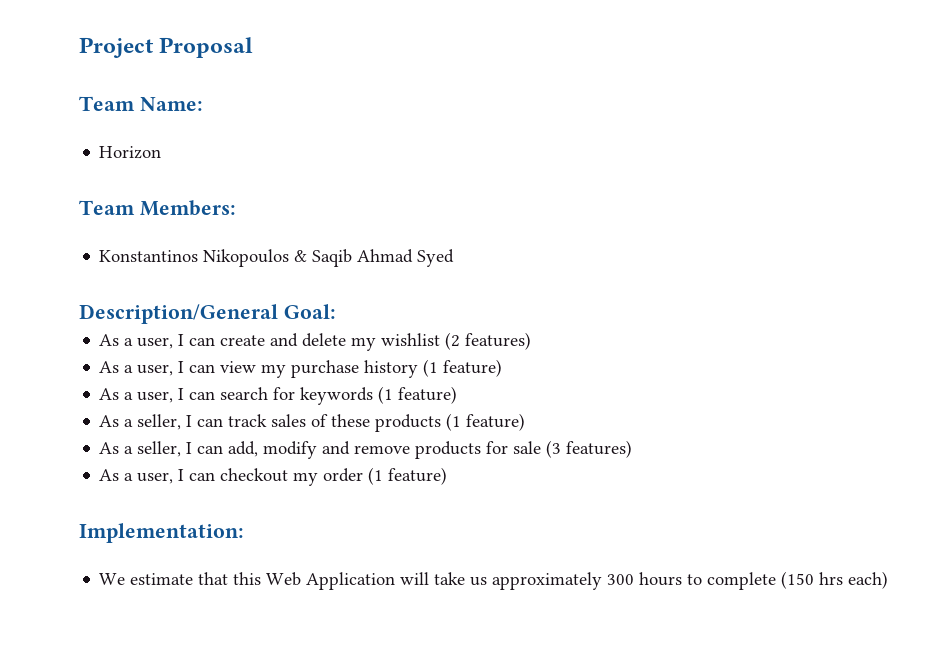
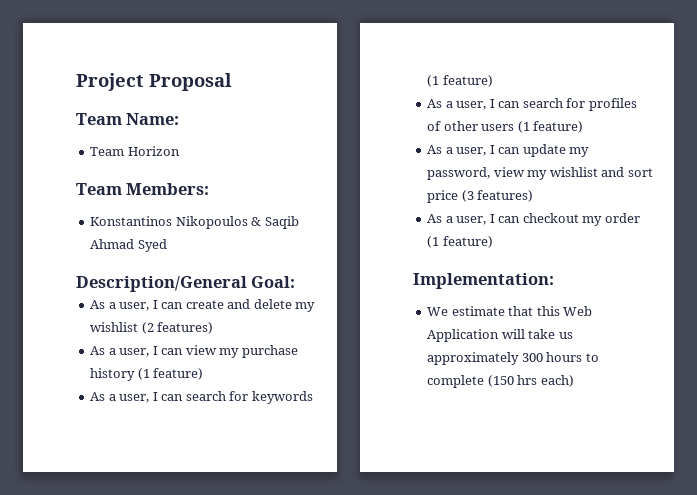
(203, 104) none -> [90,147,125,156] Team
[137,413,526,432] [99,441,542,459] seller, I can track sales of these products (1 feature) // As a seller, I can add, modify and remove products for sale -> [456,98,637,111] [427,121,584,133] [427,144,590,157] [427,167,653,180] [427,190,459,203] user, I can search for profiles of other users (1 feature) // As a user, I can update my password, view my wishlist and sort price

